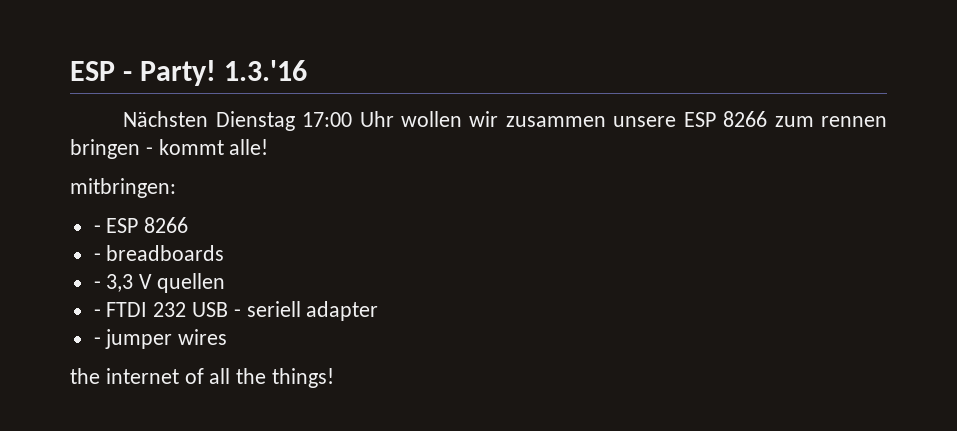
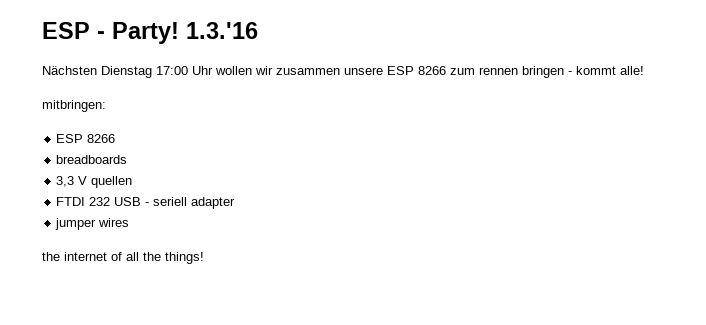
[93,225,101,233] - -> (106, 106) none
[93,253,101,261] - -> (116, 138) none
[93,281,101,289] - -> (128, 159) none
[93,309,101,317] - -> (133, 182) none
[93,337,101,345] - -> (236, 203) none

